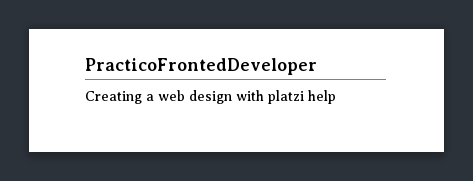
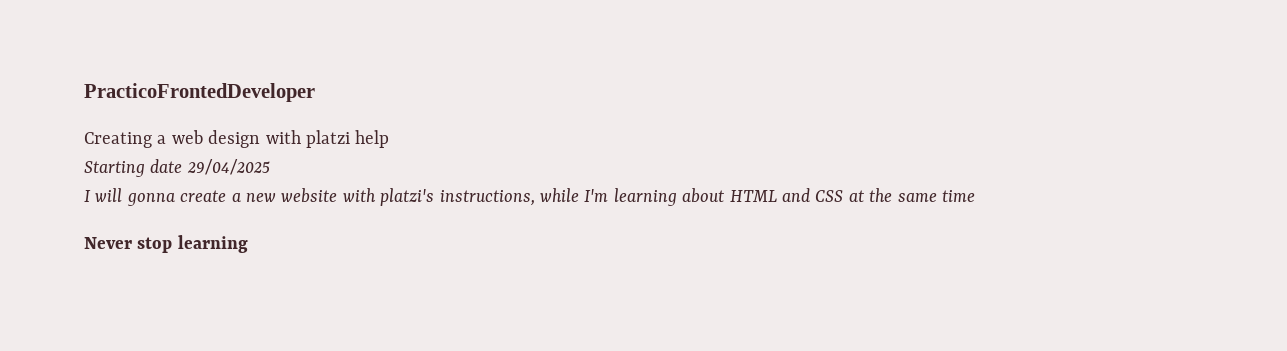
(336, 97) none -> [84,159,270,177] [84,188,975,206] [84,235,248,253] // Starting date 29/04/2025 // I will gonna create a new website with platzi's instructions, while I'm learning about HTML and CSS at the same time // Never stop learning

